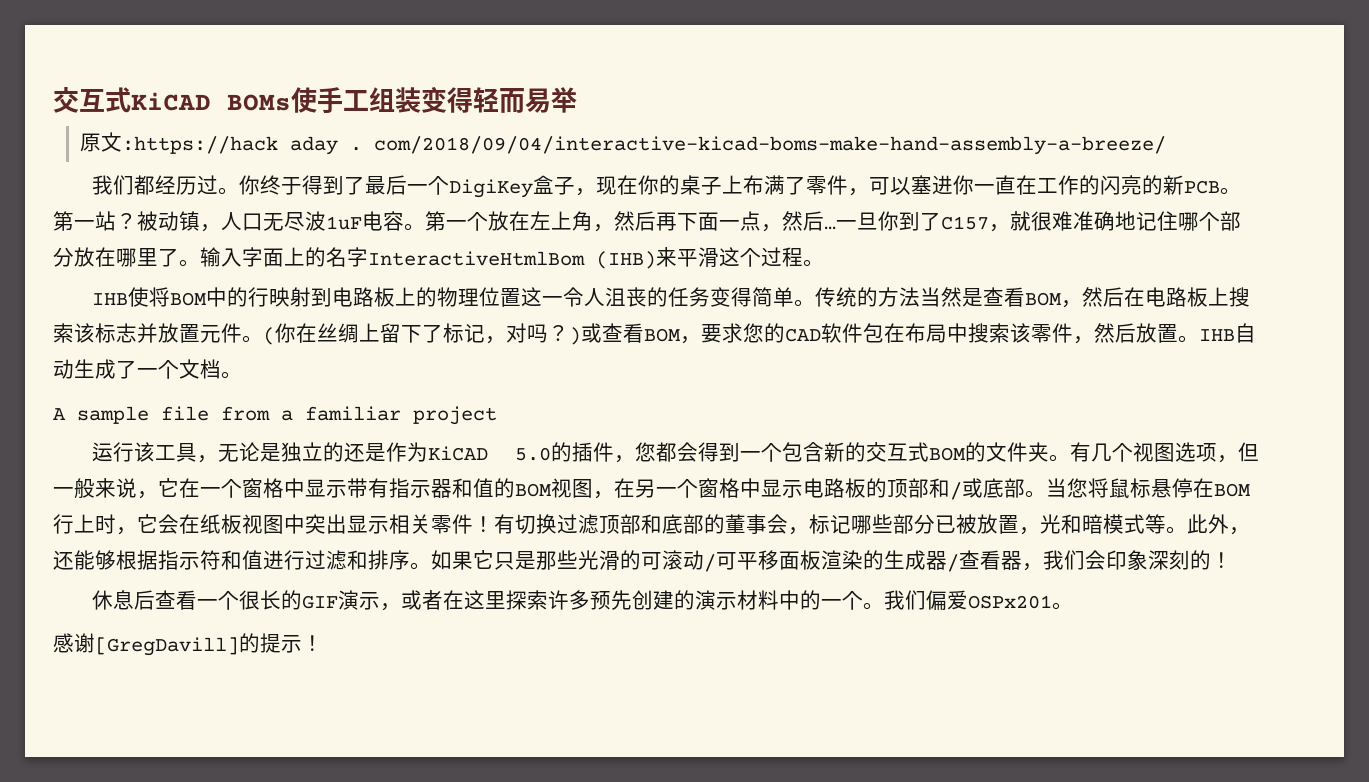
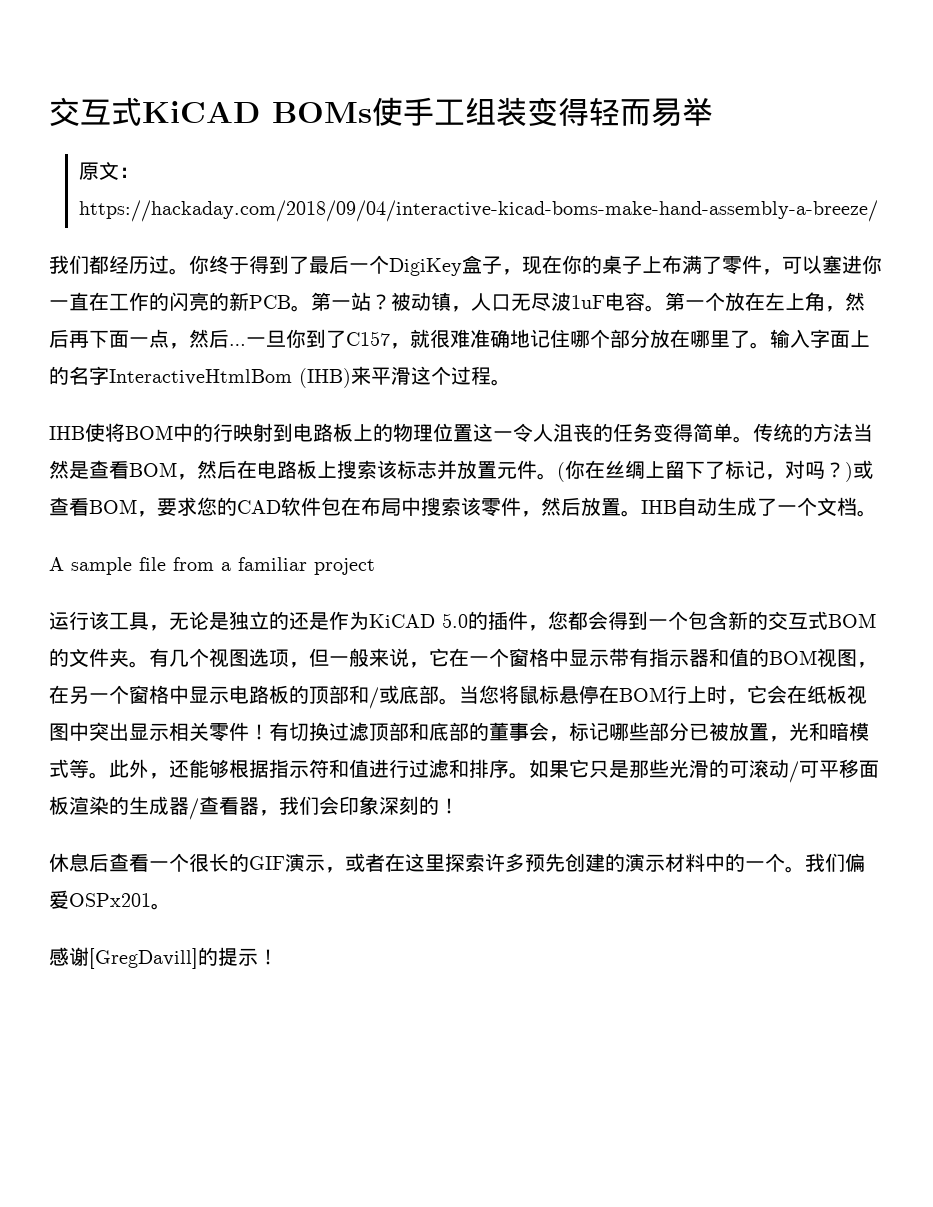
[122,136,1167,155] :https://hack aday . com/2018/09/04/interactive-kicad-boms-make-hand-assembly-a-breeze/ -> [119,167,140,178] [79,200,879,222] ：https://hackaday.com/2018/09/04/interactive-kicad-boms-make-hand-assembly-a-breeze/

